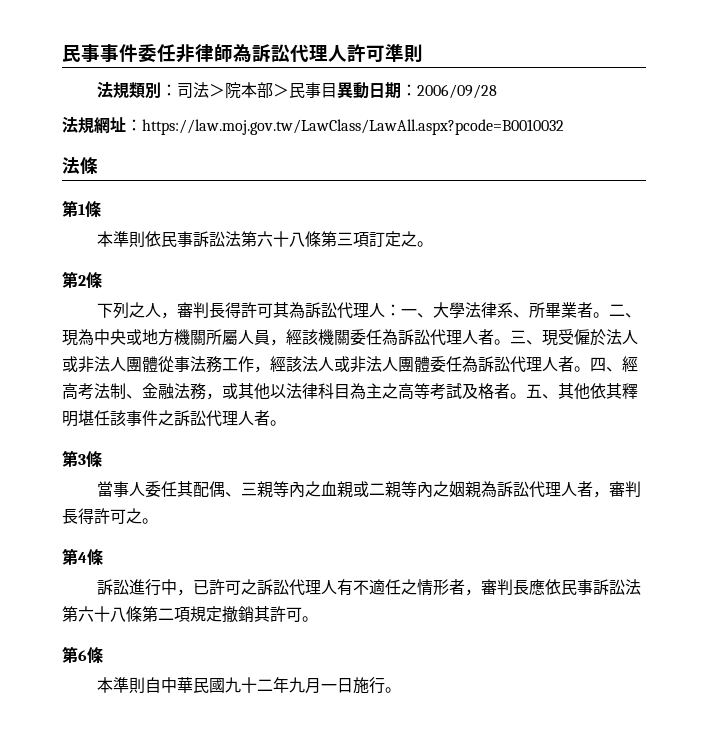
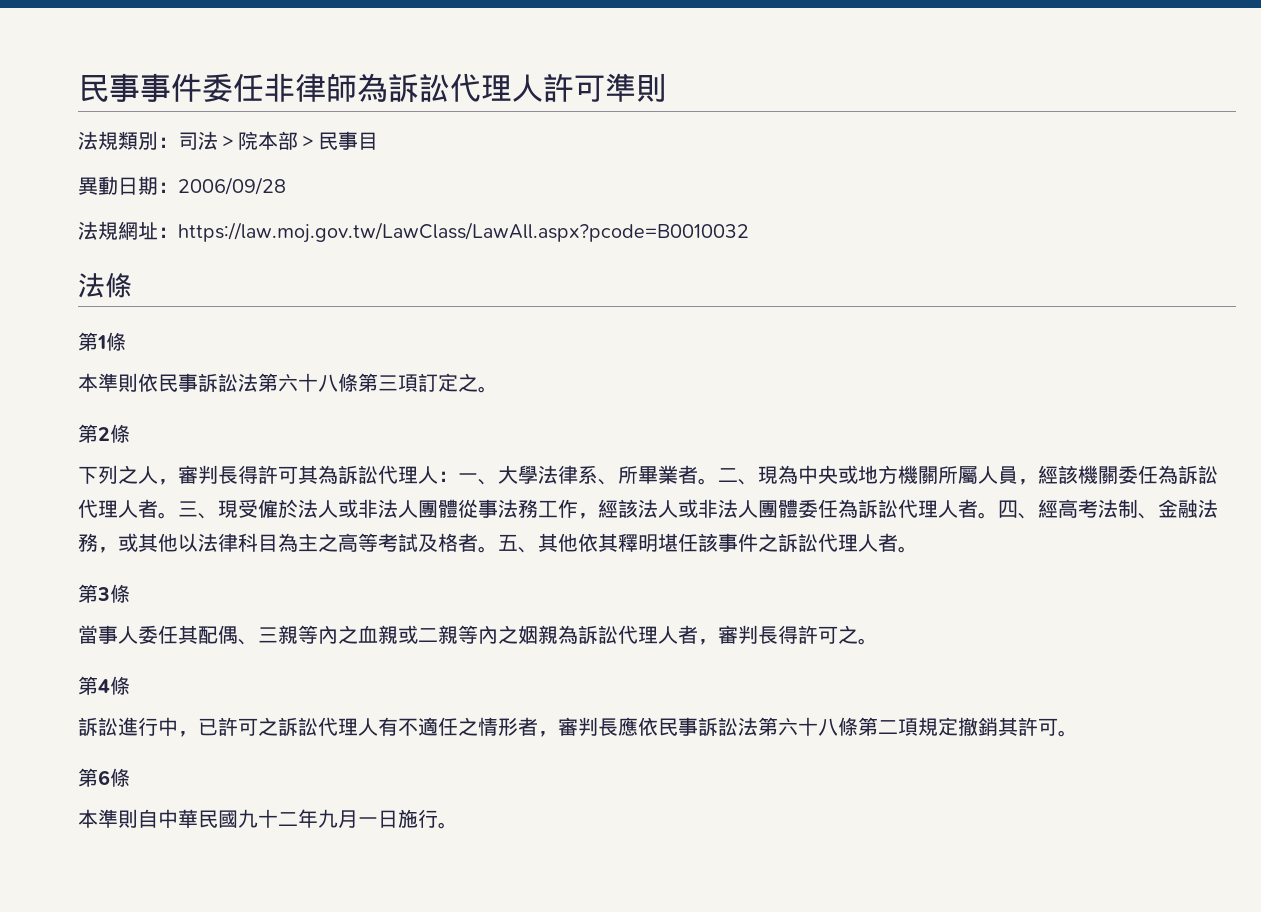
(338, 90) none -> (378, 141) //

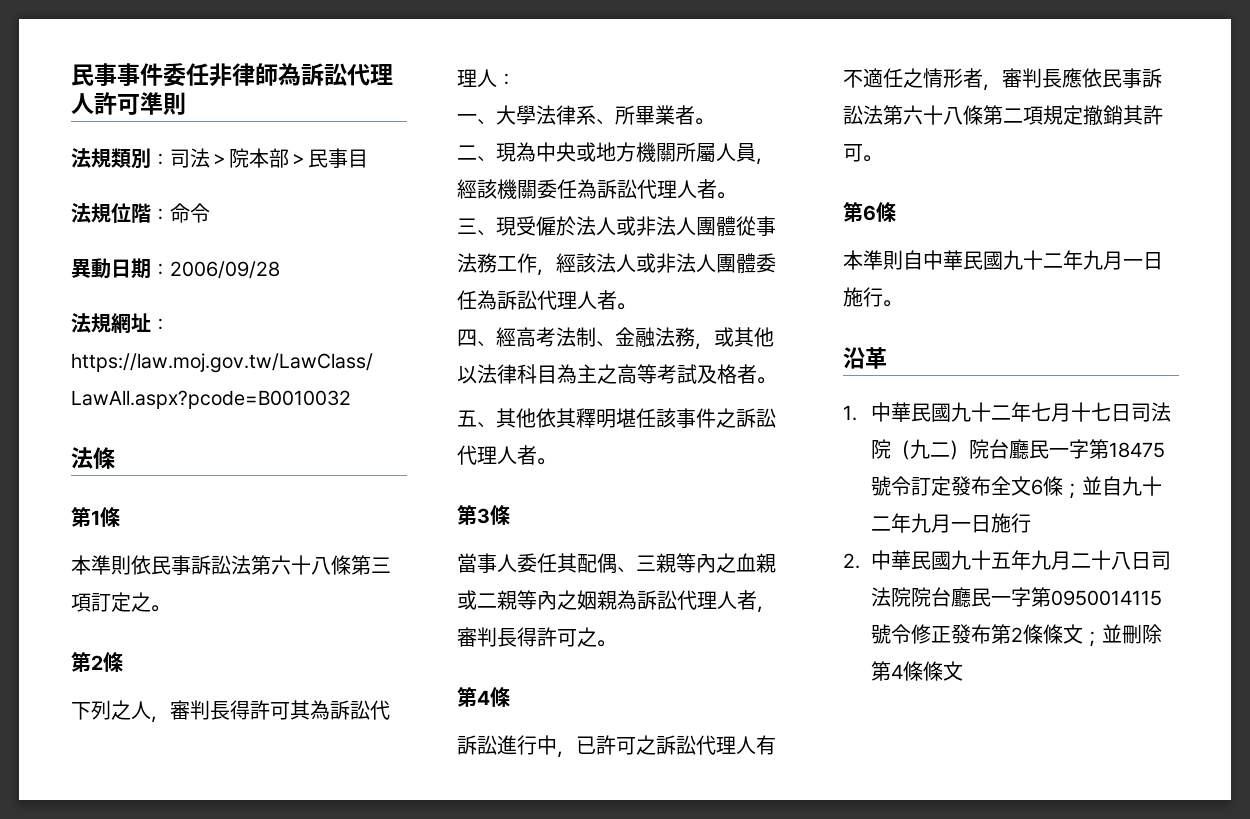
(378, 141) none -> [71,203,210,223] // 法規位階：命令
(458, 476) none -> (516, 79) //
(718, 481) none -> (714, 121) //
(178, 515) none -> (736, 195) //
(998, 515) none -> (636, 306) //
(498, 549) none -> (776, 380) //
(458, 825) none -> [843,347,887,369] [843,402,1172,422] [871,439,1166,460] [871,476,1163,499] [871,513,1032,533] [843,550,1172,570] [871,587,1163,607] [871,624,1163,647] [871,661,964,681] // 沿革 // 1.中華民國九十二年七月十七日司法院（九二）院台廳民一字第18475號令訂定發布全文6條；並自九十二年九月一日施行 // 2.中華民國九十五年九月二十八日司法院院台廳民一字第0950014115號令修正發布第2條條文；並刪除第4條條文

